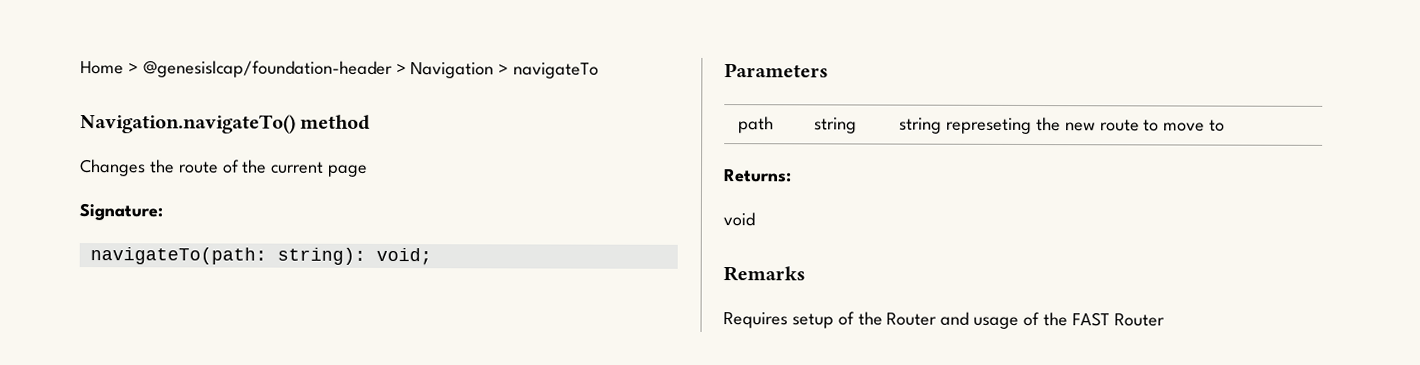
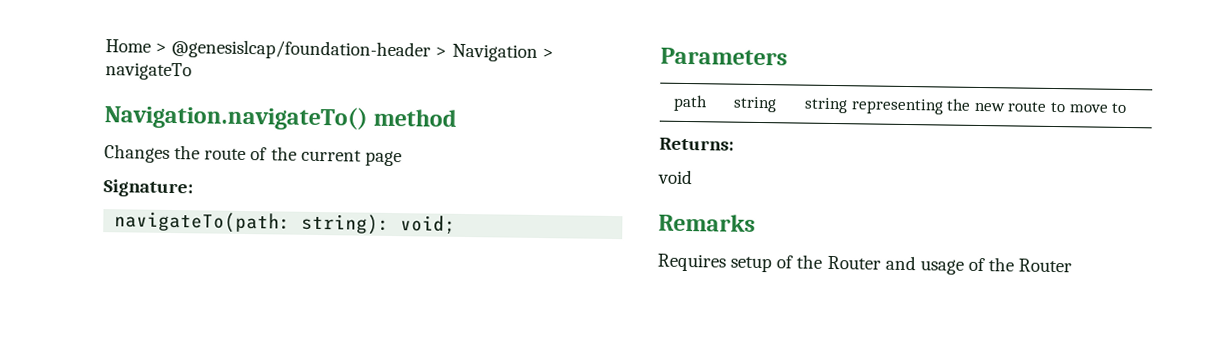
[946,117,1033,135] represeting -> [850,98,944,115] representing
[1071,312,1110,327] FAST -> (1015, 264) none

